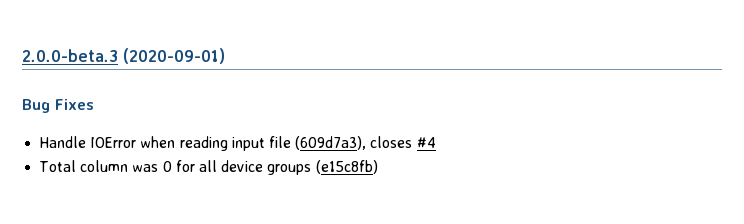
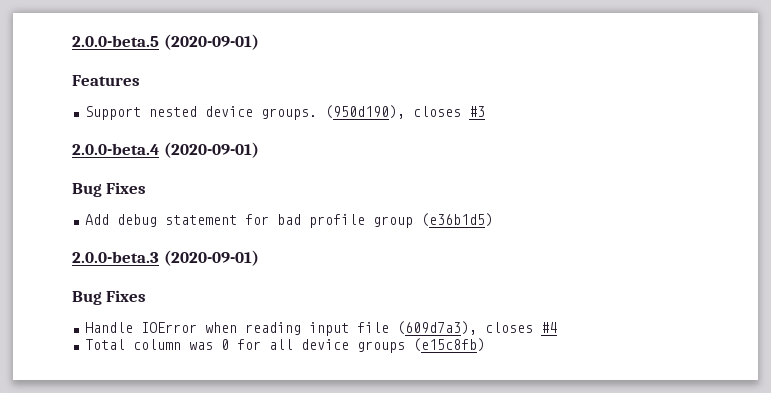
(22, 55) none -> [72,34,259,50] [72,75,140,86] [84,105,485,120] [72,142,259,158] [72,182,147,197] [84,213,493,228] 2.0.0-beta.5 (2020-09-01) // Features // Support nested device groups. (950d190), closes #3 // 2.0.0-beta.4 (2020-09-01) // Bug Fixes // Add debug statement for bad profile group (e36b1d5) //

